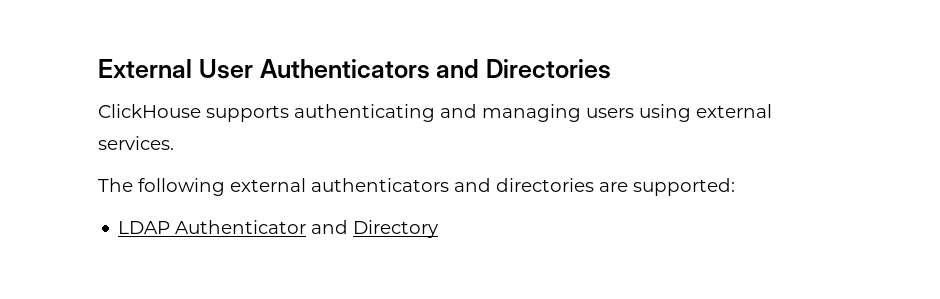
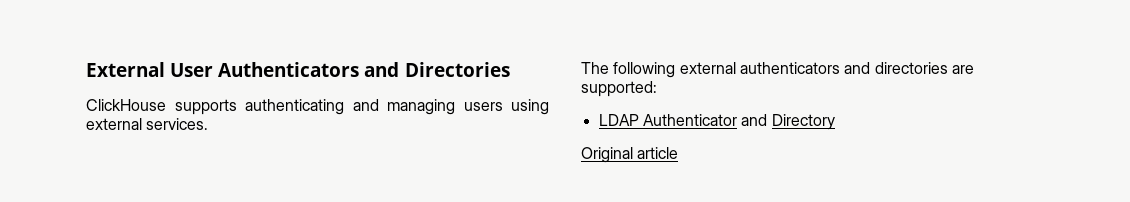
(439, 229) none -> [581,147,679,163] // Original article

